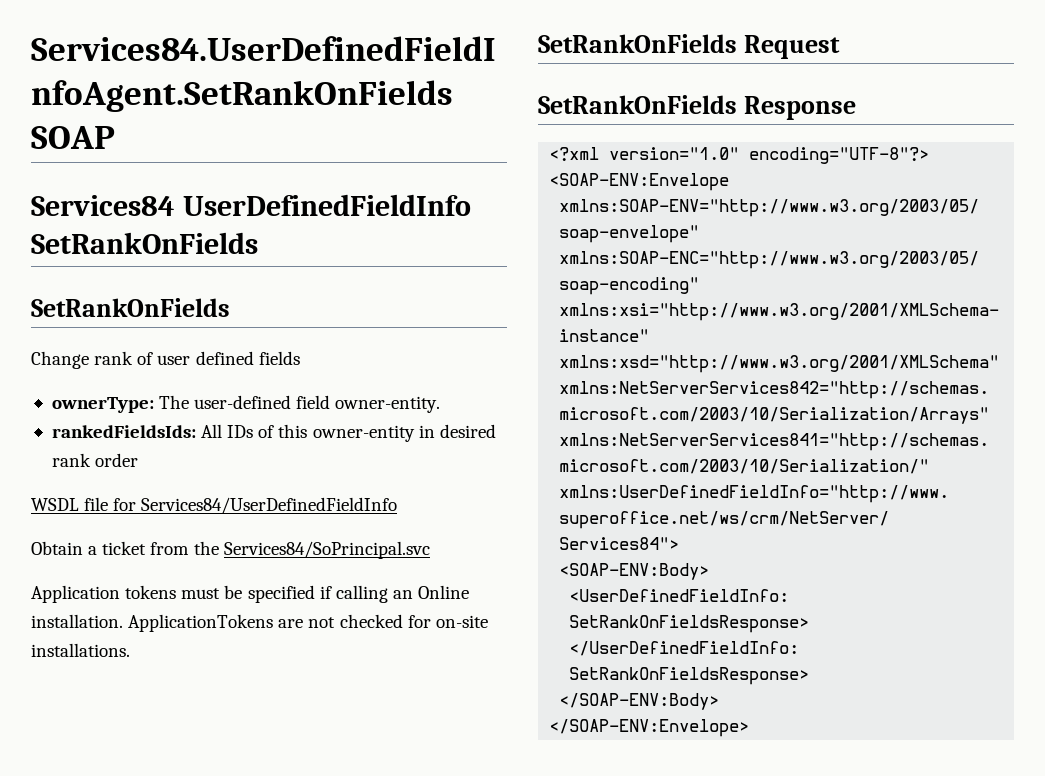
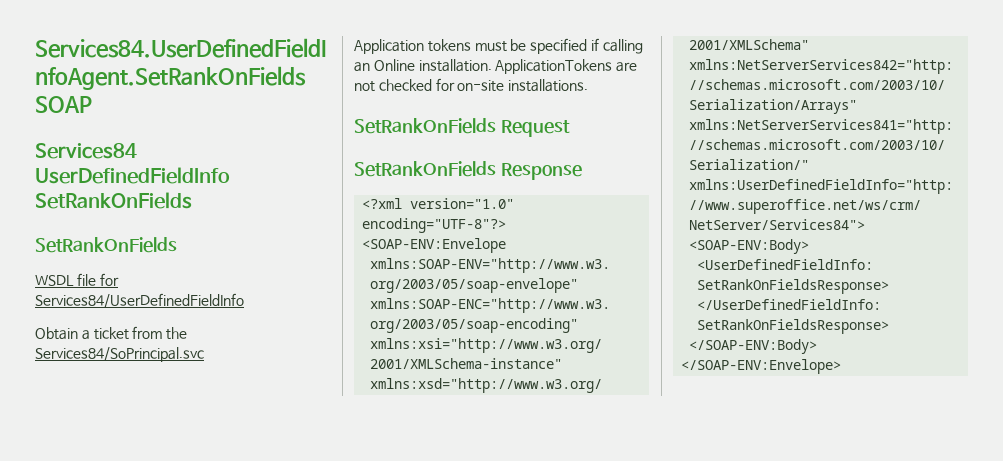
[31,351,300,369] [51,395,441,413] [51,424,496,442] [51,453,139,467] // Change rank of user defined fields // ownerType: The user-defined field owner-entity. // rankedFieldsIds: All IDs of this owner-entity in desired rank order -> (177, 245) none

